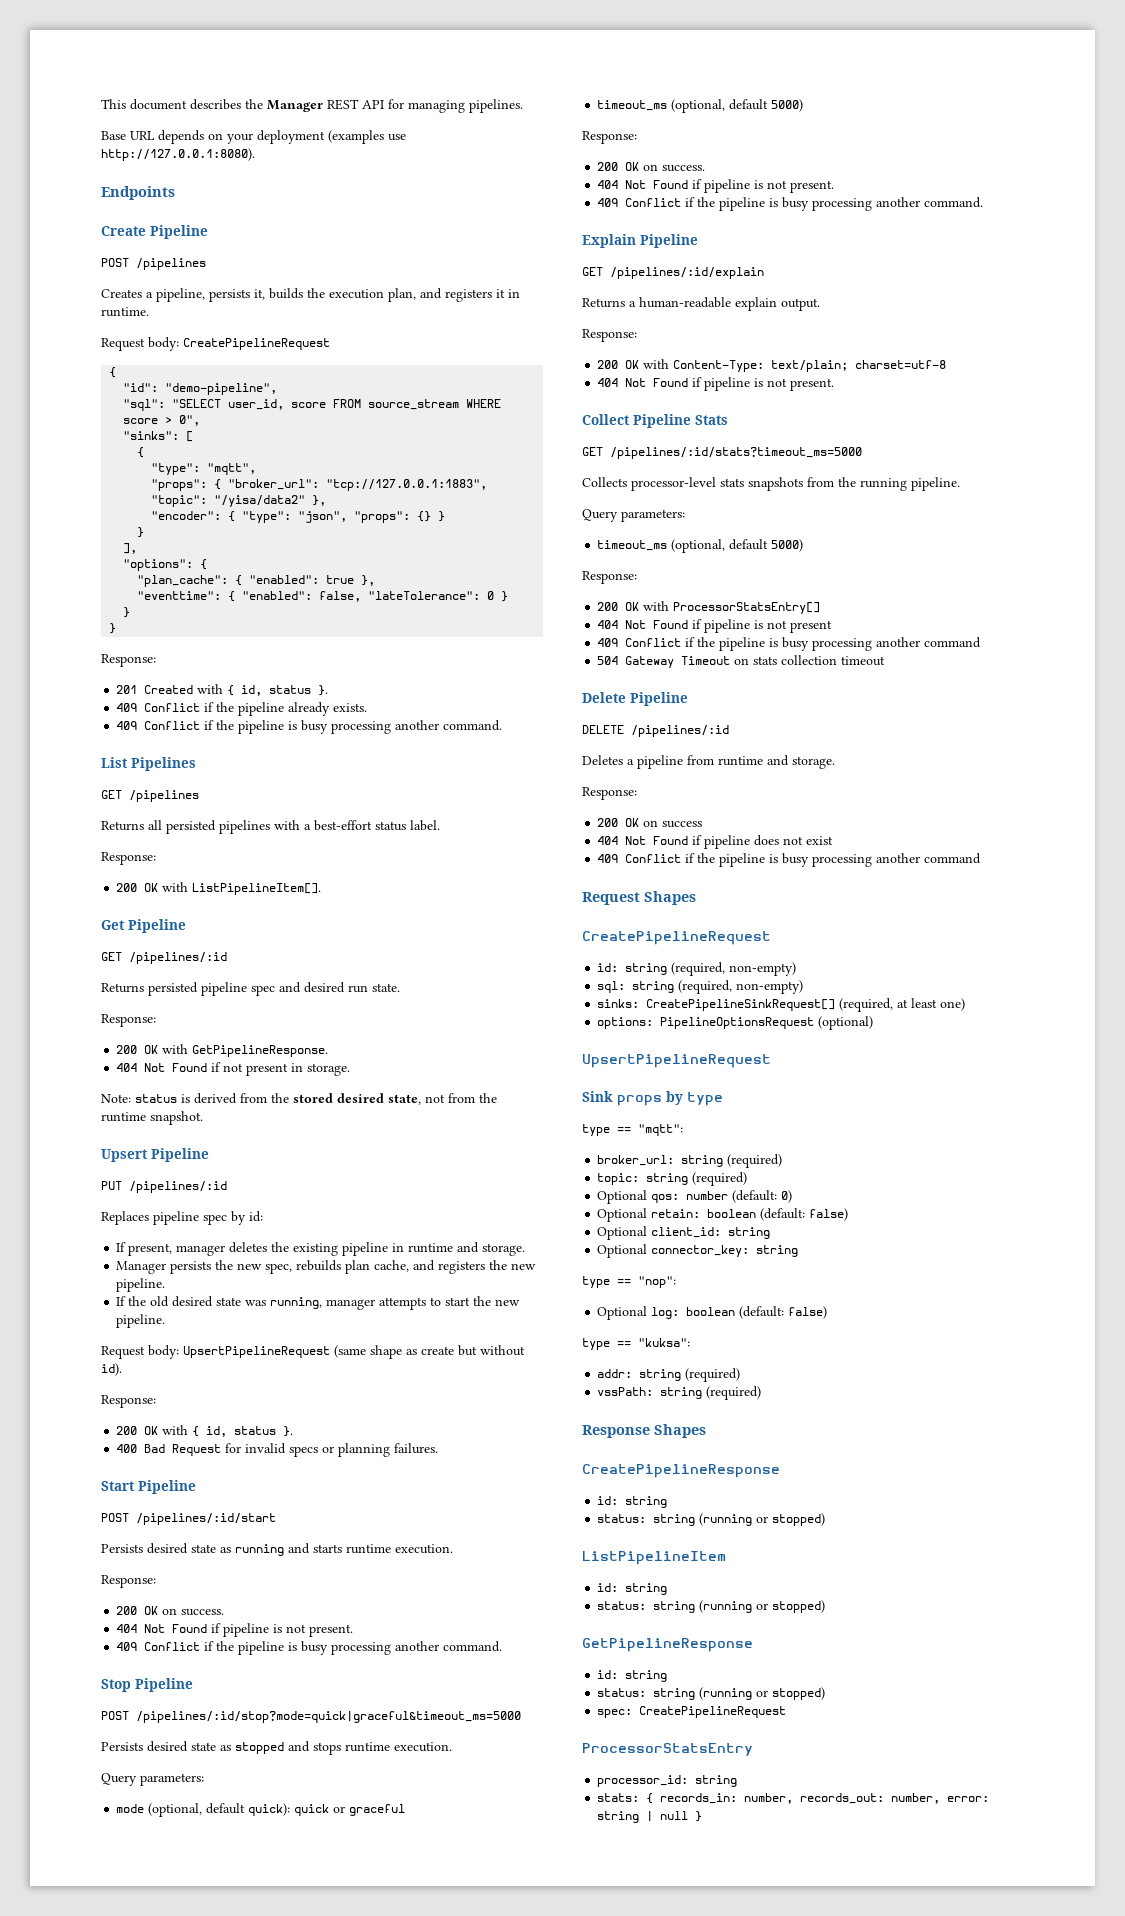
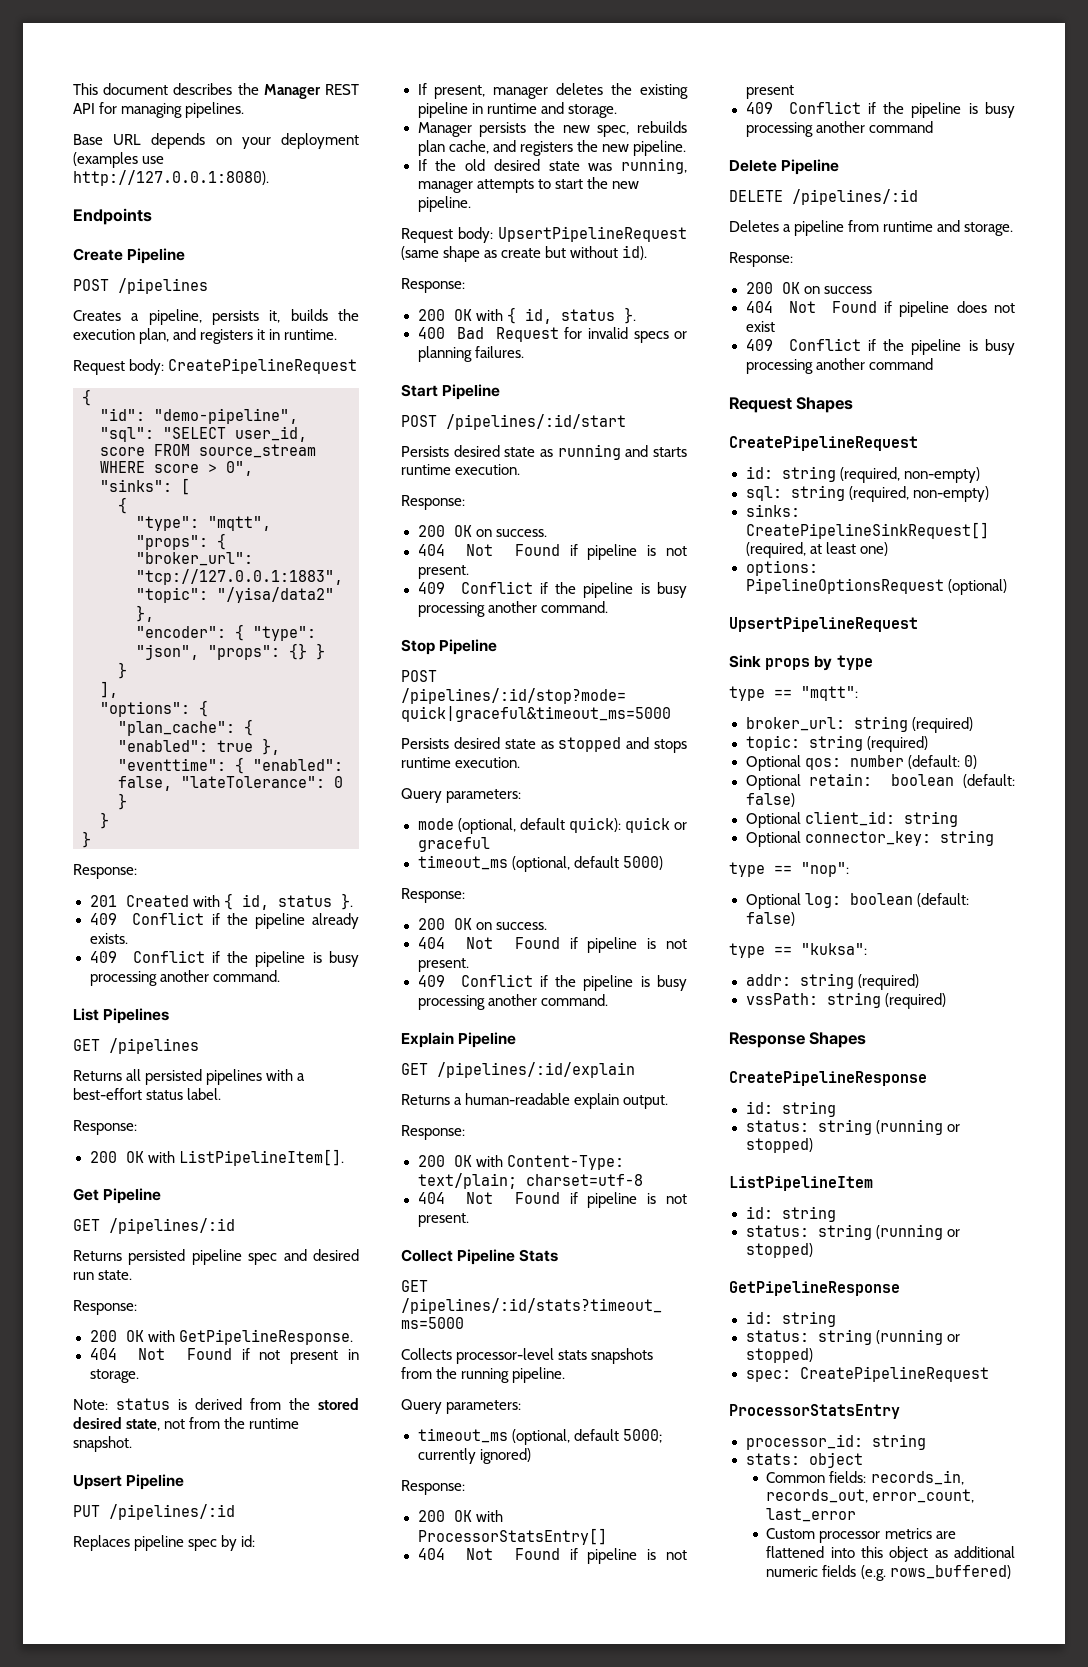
[771,539,804,552] 5000) -> [622,1429,662,1443] [417,1448,531,1464] 5000; currently ignored)
[597,655,886,668] // 504 Gateway Timeout on stats collection timeout -> (933, 127) none
[646,1793,990,1804] [597,1811,703,1823] { records_in: number, records_out: number, error: string | null } -> [808,1452,863,1468] [766,1470,964,1485] [766,1489,975,1503] [766,1508,857,1522] [766,1528,956,1543] [766,1546,1015,1562] [766,1565,1011,1581] object // Common fields: records_in, records_out, error_count, last_error // Custom processor metrics are flattened into this object as additional numeric fields (e.g. rows_buffered)

